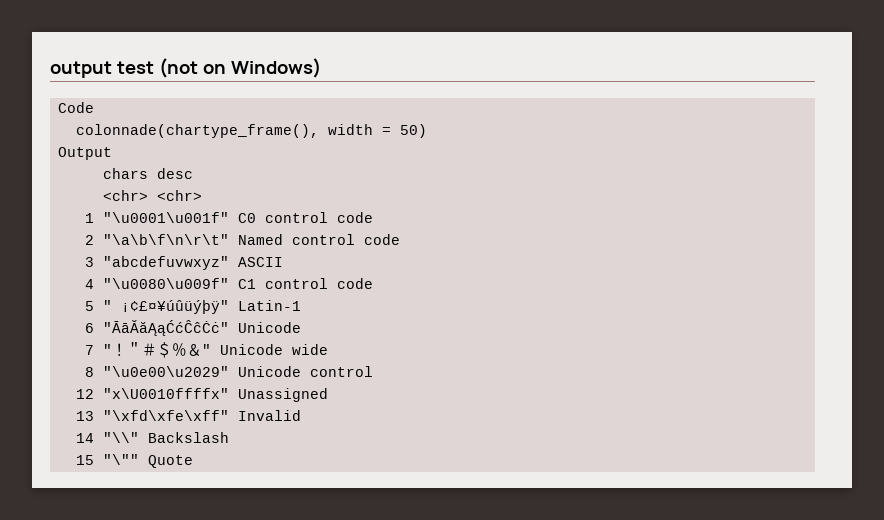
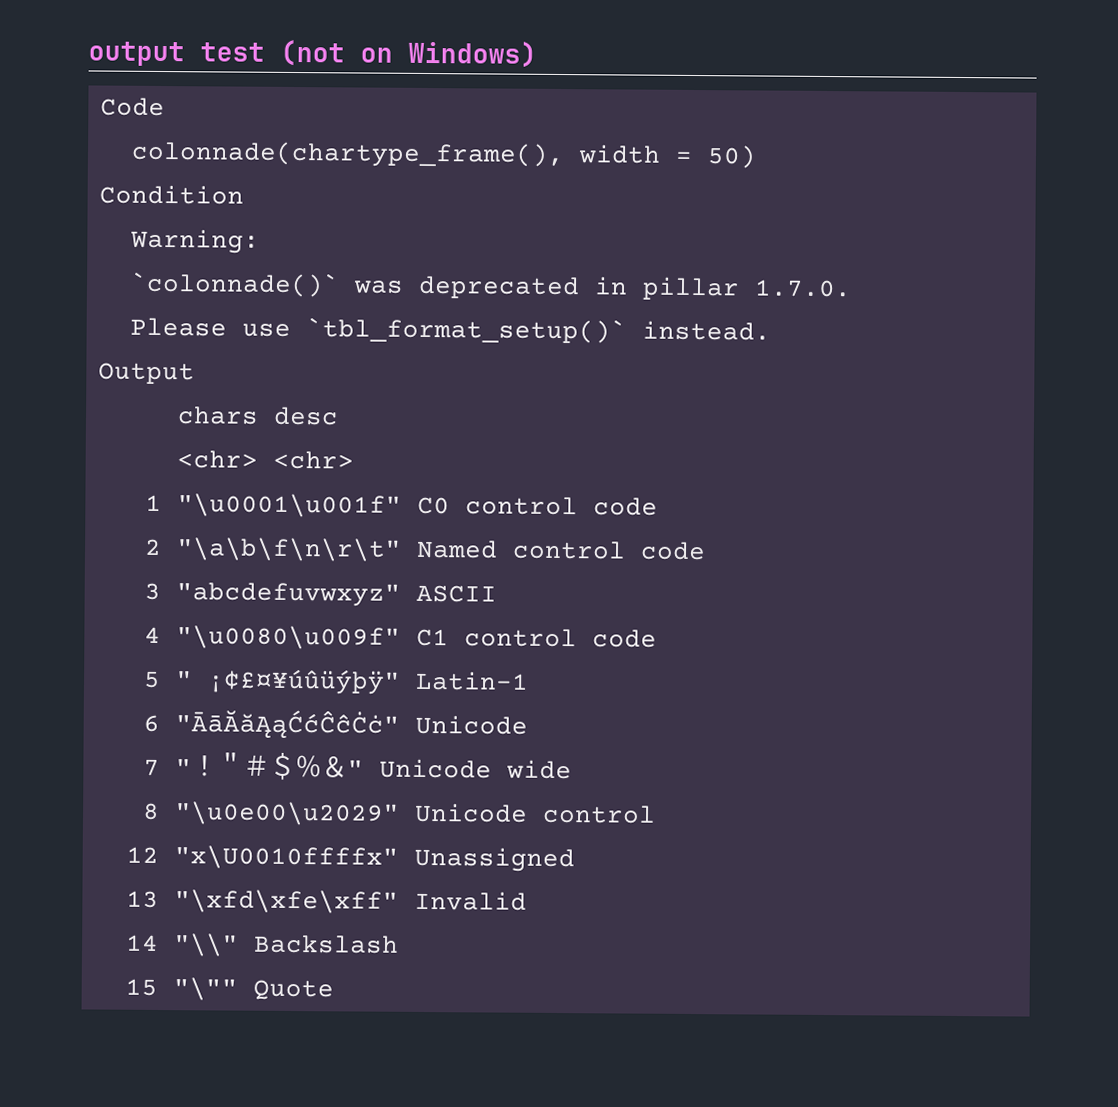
(427, 131) none -> [99,184,245,205] [130,228,261,254] [130,271,853,301] [130,317,772,344] // Condition // Warning: // `colonnade()` was deprecated in pillar 1.7.0. // Please use `tbl_format_setup()` instead.

